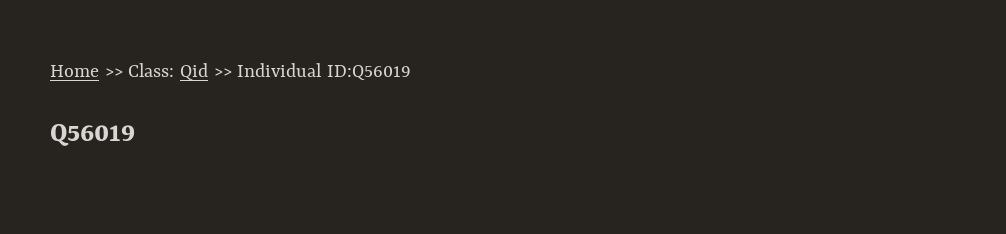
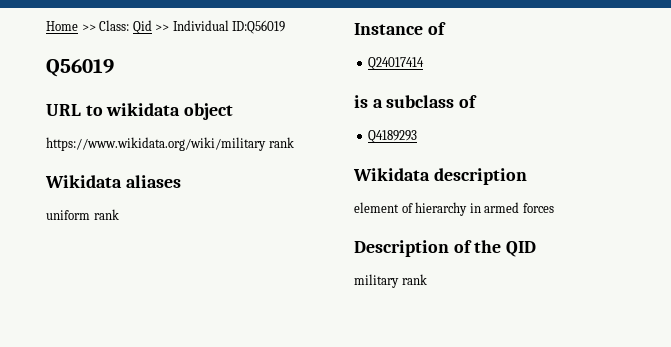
(135, 135) none -> [46,103,234,120] [46,137,294,151] [45,175,181,188] [46,209,119,220] [354,22,446,35] [368,57,425,70] [354,95,478,108] [368,130,418,143] [353,168,527,185] [354,202,554,216] [354,240,537,257] [354,274,427,288] // URL to wikidata object // https://www.wikidata.org/wiki/military rank // Wikidata aliases // uniform rank // Instance of // Q24017414 // is a subclass of // Q4189293 // Wikidata description // element of hierarchy in armed forces // Description of the QID // military rank

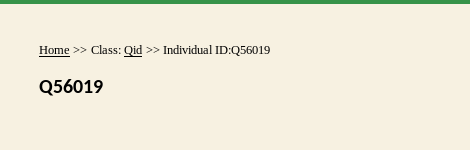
[46,103,234,120] [46,137,294,151] [45,175,181,188] [46,209,119,220] [354,22,446,35] [368,57,425,70] [354,95,478,108] [368,130,418,143] [353,168,527,185] [354,202,554,216] [354,240,537,257] [354,274,427,288] // URL to wikidata object // https://www.wikidata.org/wiki/military rank // Wikidata aliases // uniform rank // Instance of // Q24017414 // is a subclass of // Q4189293 // Wikidata description // element of hierarchy in armed forces // Description of the QID // military rank -> (103, 87) none

